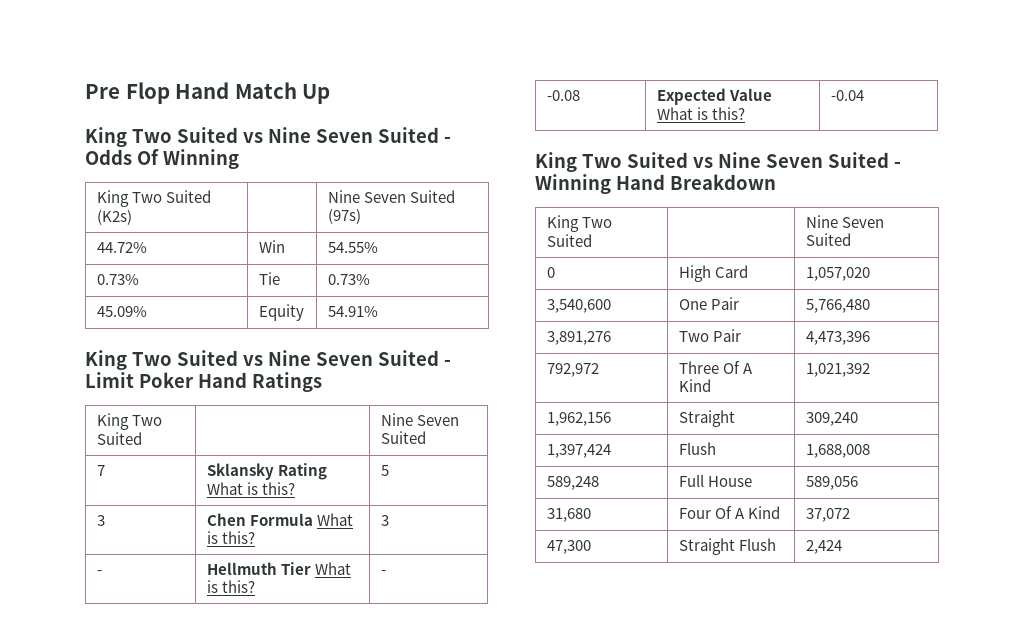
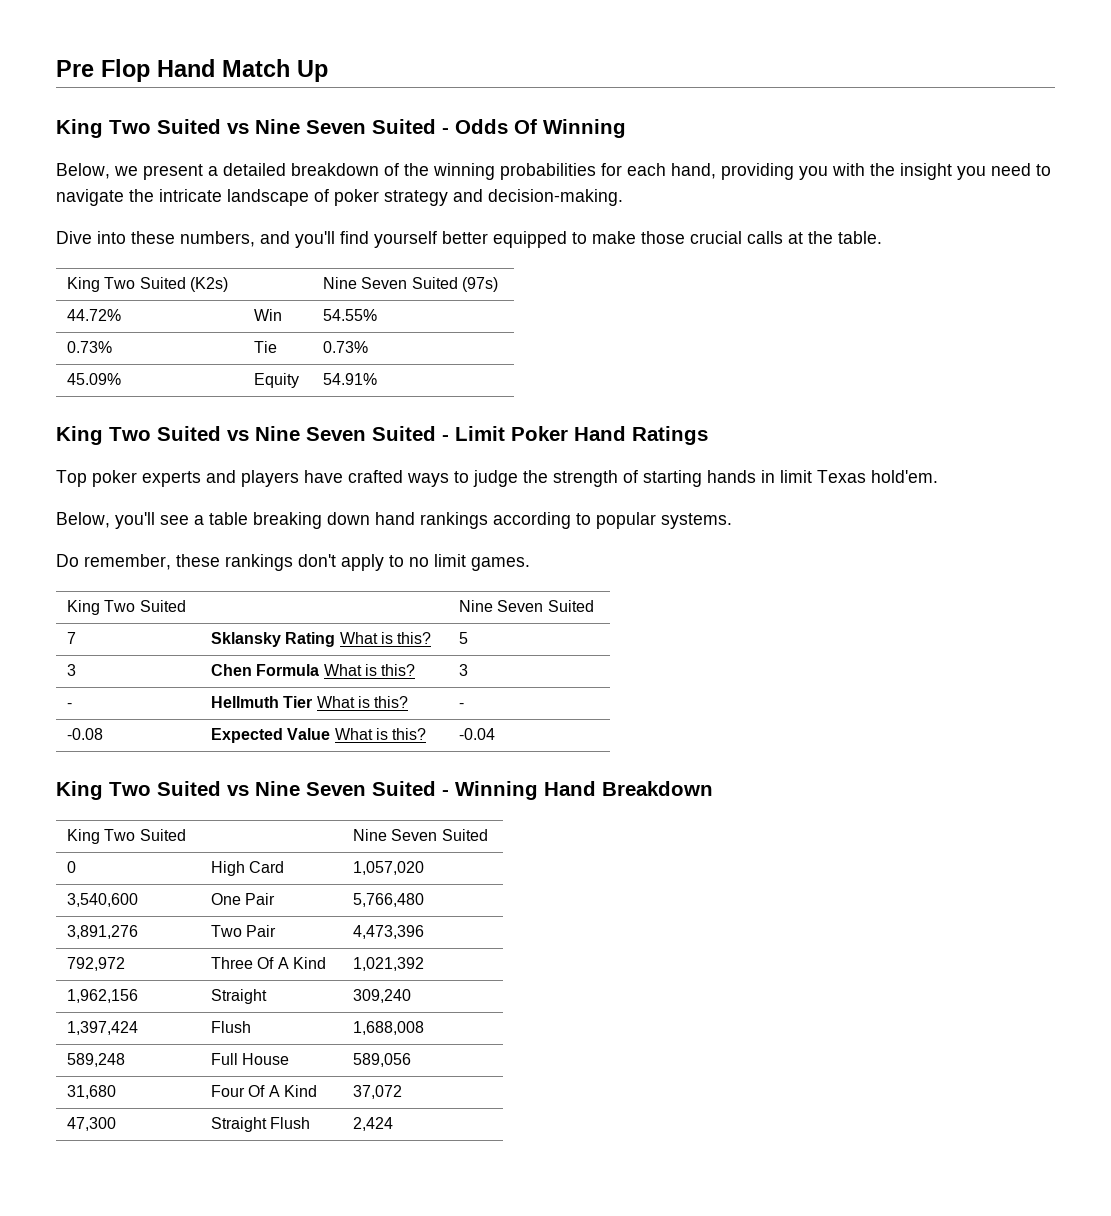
(239, 159) none -> [56,163,1051,180] [56,189,623,206] [56,231,882,248] // Below, we present a detailed breakdown of the winning probabilities for each hand, providing you with the insight you need to navigate the intricate landscape of poker strategy and decision-making. // Dive into these numbers, and you'll find yourself better equipped to make those crucial calls at the table.
(322, 382) none -> [56,470,938,487] [56,512,732,529] [56,554,530,571] // Top poker experts and players have crafted ways to judge the strength of starting hands in limit Texas hold'em. // Below, you'll see a table breaking down hand rankings according to popular systems. // Do remember, these rankings don't apply to no limit games.

